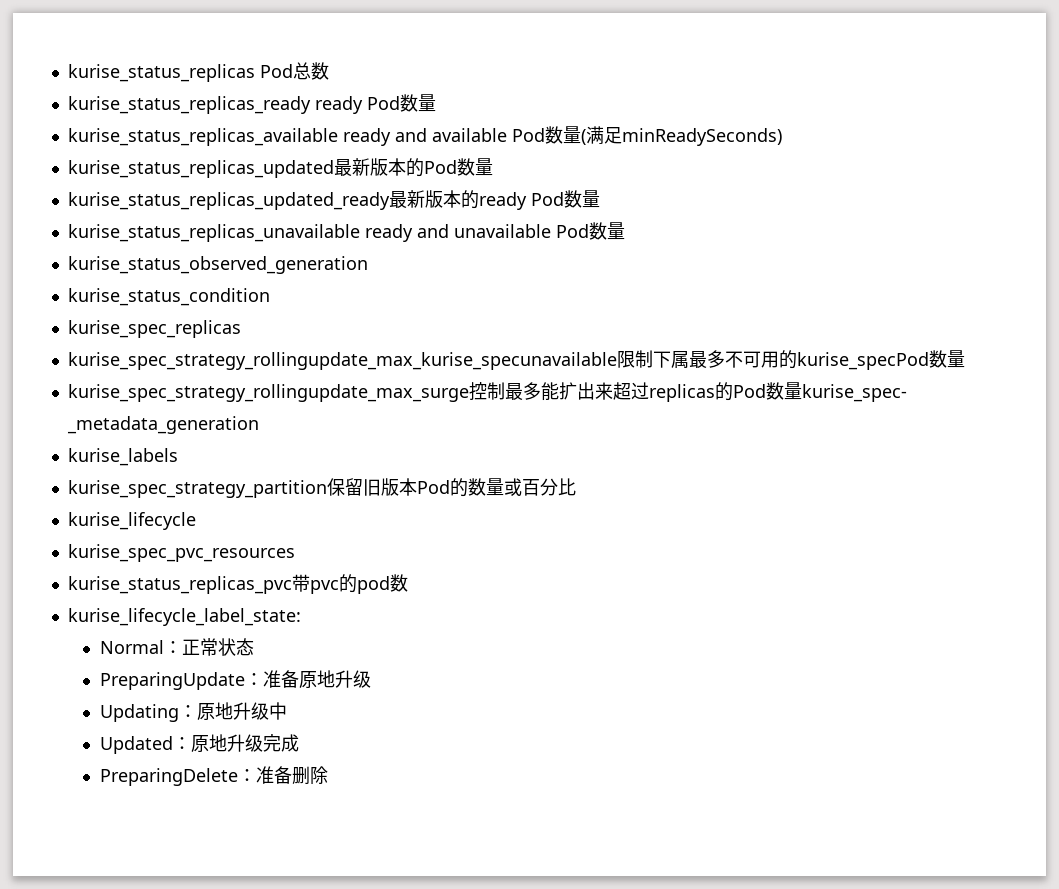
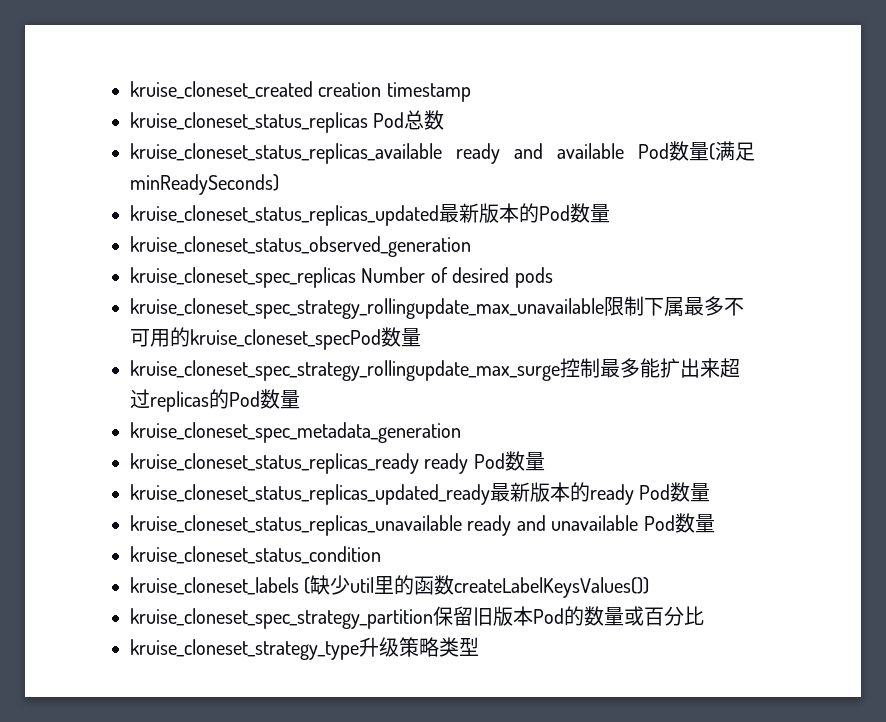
[67,62,329,82] [67,94,436,114] [67,128,338,146] kurise_status_replicas Pod总数 // kurise_status_replicas_ready ready Pod数量 // kurise_status_replicas_available -> [130,81,471,102] [130,110,445,133] [130,143,442,164] kruise_cloneset_created creation timestamp // kruise_cloneset_status_replicas Pod总数 // kruise_cloneset_status_replicas_available
[67,160,334,178] kurise_status_replicas_updated -> [130,205,439,226] kruise_cloneset_status_replicas_updated
[67,190,600,210] [67,222,625,242] [67,256,368,274] [67,288,270,306] [67,320,241,338] [67,352,617,370] kurise_status_replicas_updated_ready最新版本的ready Pod数量 // kurise_status_replicas_unavailable ready and unavailable Pod数量 // kurise_status_observed_generation // kurise_status_condition // kurise_spec_replicas // kurise_spec_strategy_rollingupdate_max_kurise_specunavailable -> [130,236,471,257] [130,267,553,288] [130,298,604,319] kruise_cloneset_status_observed_generation // kruise_cloneset_spec_replicas Number of desired pods // kruise_cloneset_spec_strategy_rollingupdate_max_unavailable
[796,350,965,370] [67,384,469,402] kurise_specPod数量 // kurise_spec_strategy_rollingupdate_max_surge -> [190,327,421,350] [130,360,560,381] kruise_cloneset_specPod数量 // kruise_cloneset_spec_strategy_rollingupdate_max_surge
[801,384,907,402] [66,416,259,434] [67,448,178,466] [67,480,327,498] kurise_spec- _metadata_generation // kurise_labels // kurise_spec_strategy_partition -> [130,422,461,443] [130,451,545,474] [130,482,711,505] [130,513,715,536] [130,546,381,564] [130,575,650,598] [130,608,433,629] // kruise_cloneset_spec_metadata_generation // kruise_cloneset_status_replicas_ready ready Pod数量 // kruise_cloneset_status_replicas_updated_ready最新版本的ready Pod数量 // kruise_cloneset_status_replicas_unavailable ready and unavailable Pod数量 // kruise_cloneset_status_condition // kruise_cloneset_labels (缺少util里的函数createLabelKeysValues()) // kruise_cloneset_spec_strategy_partition
[67,512,196,530] [67,544,295,562] [67,574,408,594] [67,608,301,626] [99,638,254,656] [99,670,371,690] [99,702,287,722] [99,734,299,754] [99,766,328,786] kurise_lifecycle // kurise_spec_pvc_resources // kurise_status_replicas_pvc带pvc的pod数 // kurise_lifecycle_label_state: // Normal：正常状态 // PreparingUpdate：准备原地升级 // Updating：原地升级中 // Updated：原地升级完成 // PreparingDelete：准备删除 -> [130,637,479,660] kruise_cloneset_strategy_type升级策略类型

